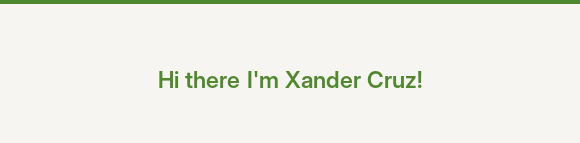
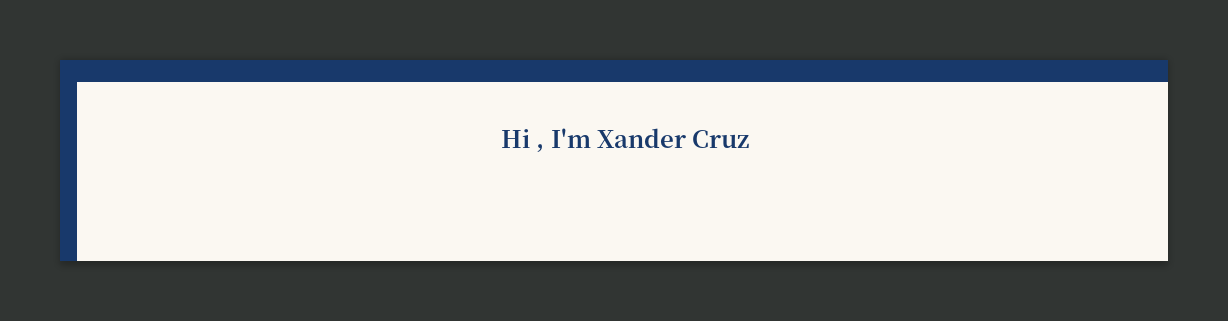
[185,71,241,88] there -> [536,144,545,152] ,
[366,71,422,88] Cruz! -> [692,130,750,148] Cruz

